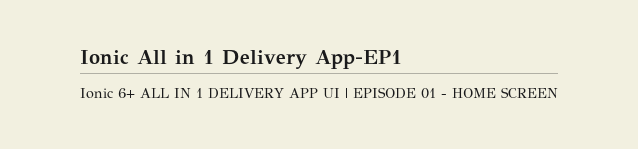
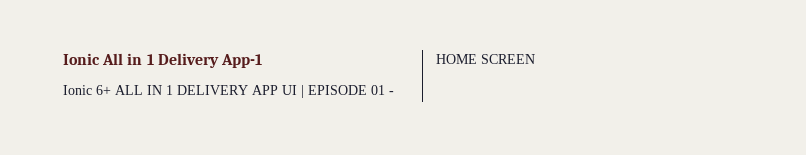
[315,50,402,69] App-EP1 -> [220,54,262,68] App-1

